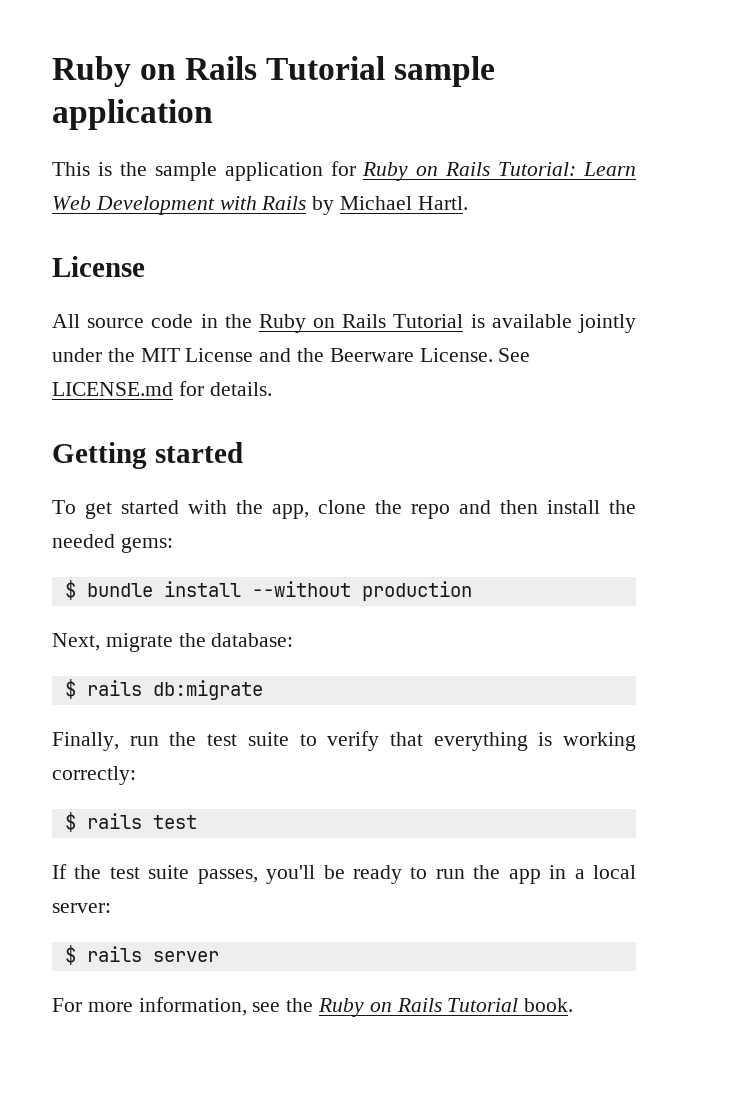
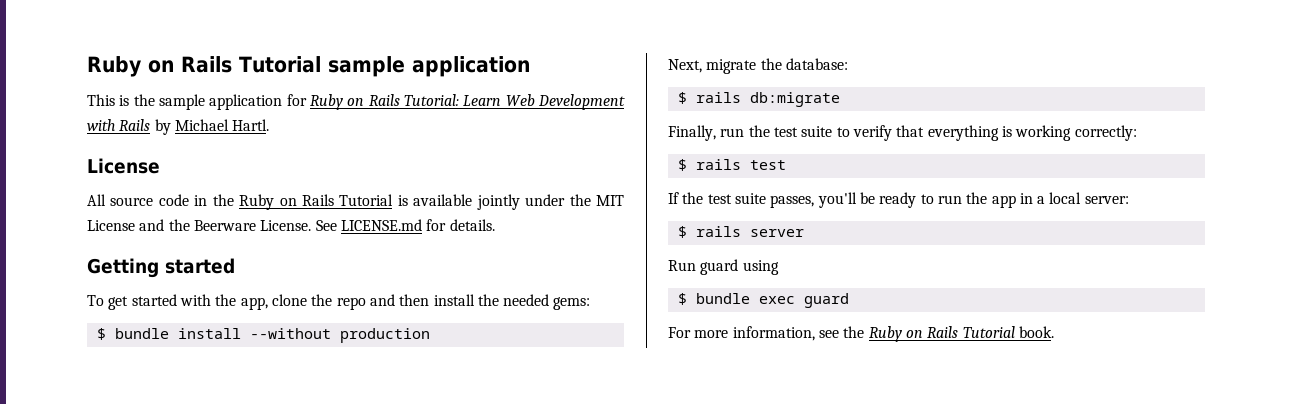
(219, 956) none -> [668,259,779,275] [677,293,849,308] // Run guard using // $ bundle exec guard

